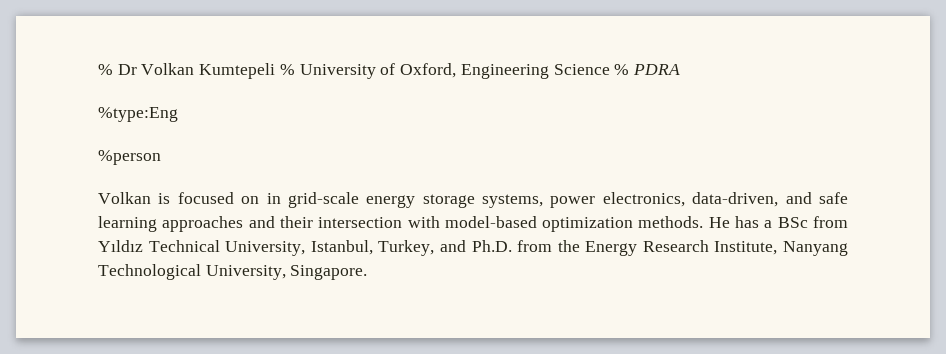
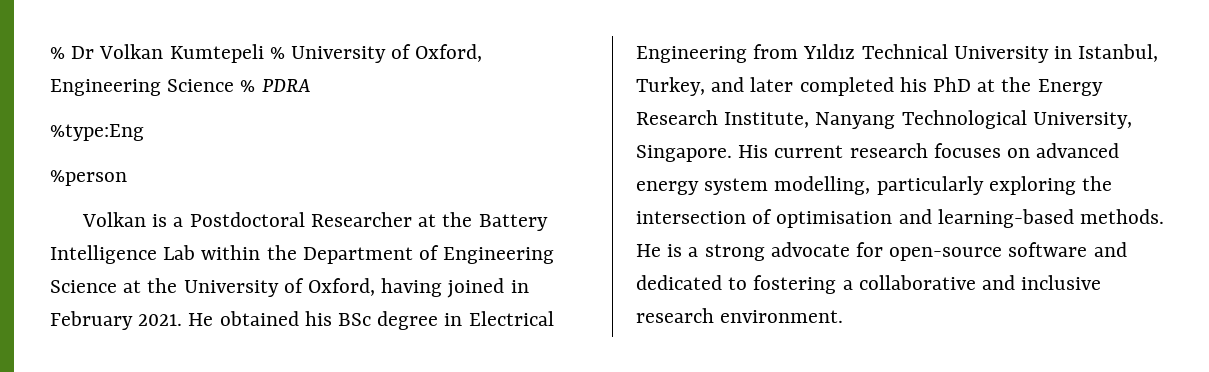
[177,192,849,208] [98,216,808,232] focused on in grid-scale energy storage systems, power electronics, data-driven, and safe learning approaches and their intersection with model-based optimization methods. He has a BSc -> [173,212,548,231] [50,245,555,264] [50,278,529,298] [50,311,554,330] [636,46,747,63] a Postdoctoral Researcher at the Battery Intelligence Lab within the Department of Engineering Science at the University of Oxford, having joined in February 2021. He obtained his BSc degree in Electrical Engineering
[225,241,306,256] University, -> [953,46,1073,63] University in
[471,240,553,252] Ph.D. from -> [750,77,996,96] later completed his PhD at
(368, 272) none -> [738,143,1120,158] [636,176,1113,195] [636,209,1165,228] [636,242,1127,261] [636,275,1102,294] [636,308,844,323] His current research focuses on advanced energy system modelling, particularly exploring the intersection of optimisation and learning-based methods. He is a strong advocate for open-source software and dedicated to fostering a collaborative and inclusive research environment.

